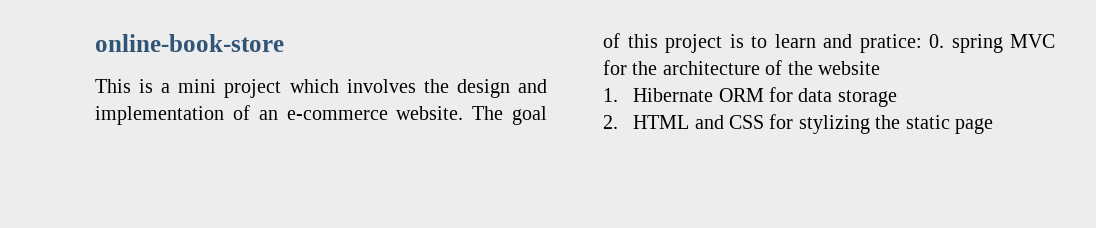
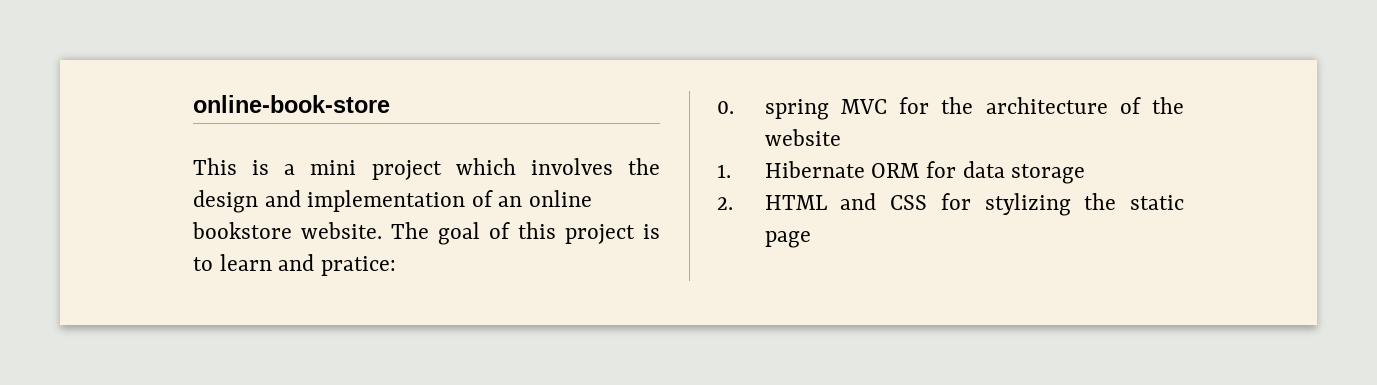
[286,110,388,120] e-commerce -> [529,190,593,207] [192,222,292,239] online bookstore
(922, 43) none -> (396, 266) //

